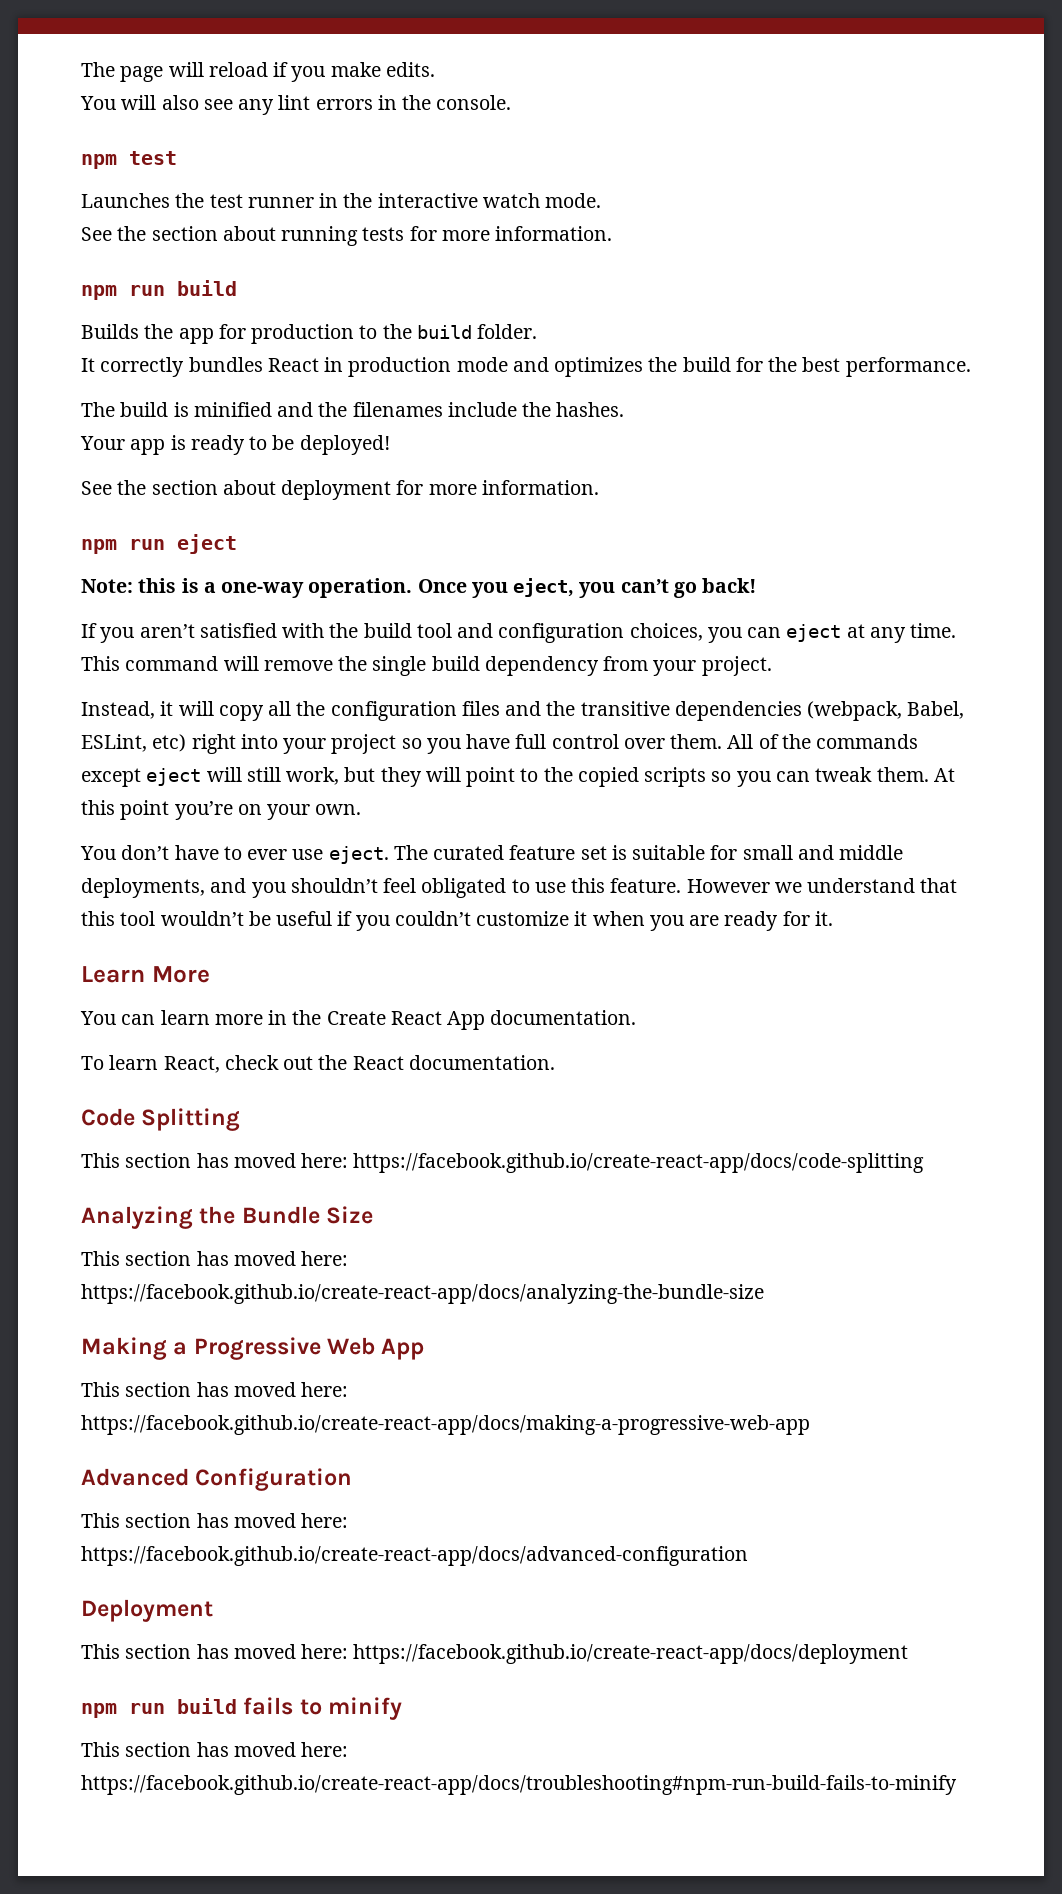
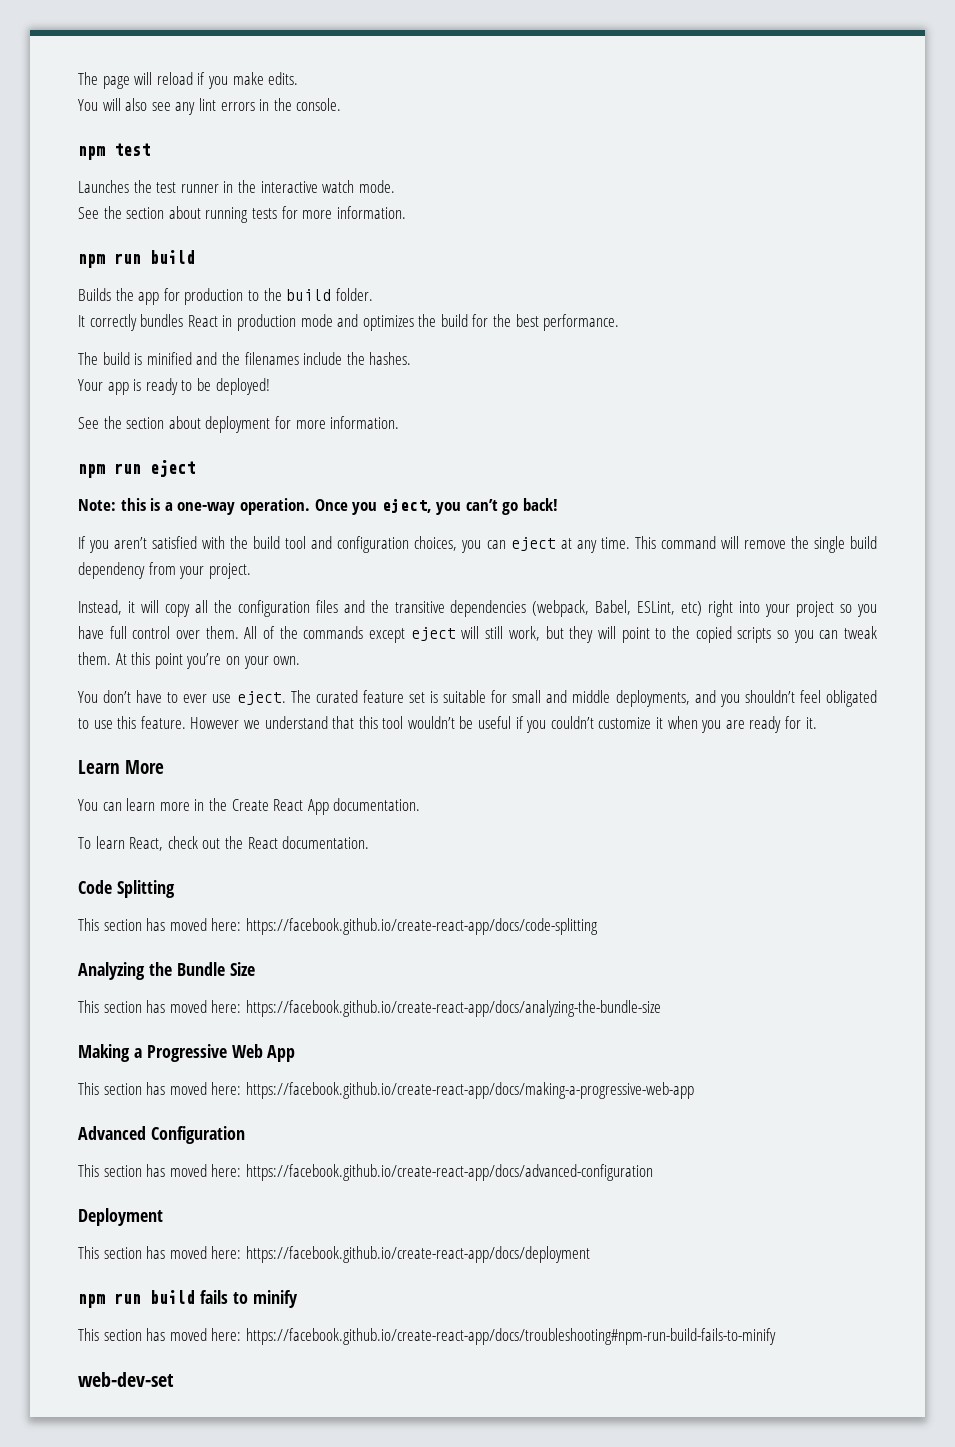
(957, 1785) none -> [78,1372,174,1387] // web-dev-set

